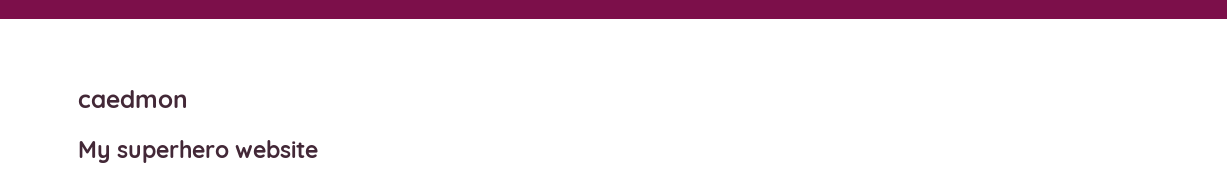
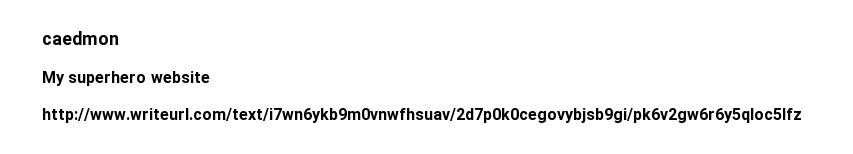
(319, 149) none -> [42,108,802,123] // http://www.writeurl.com/text/i7wn6ykb9m0vnwfhsuav/2d7p0k0cegovybjsb9gi/pk6v2gw6r6y5qloc5lfz

